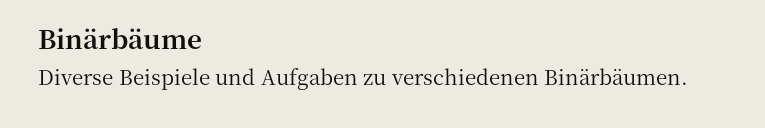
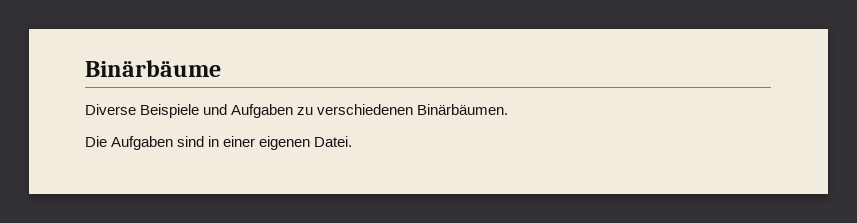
(689, 76) none -> [85,136,353,150] // Die Aufgaben sind in einer eigenen Datei.

